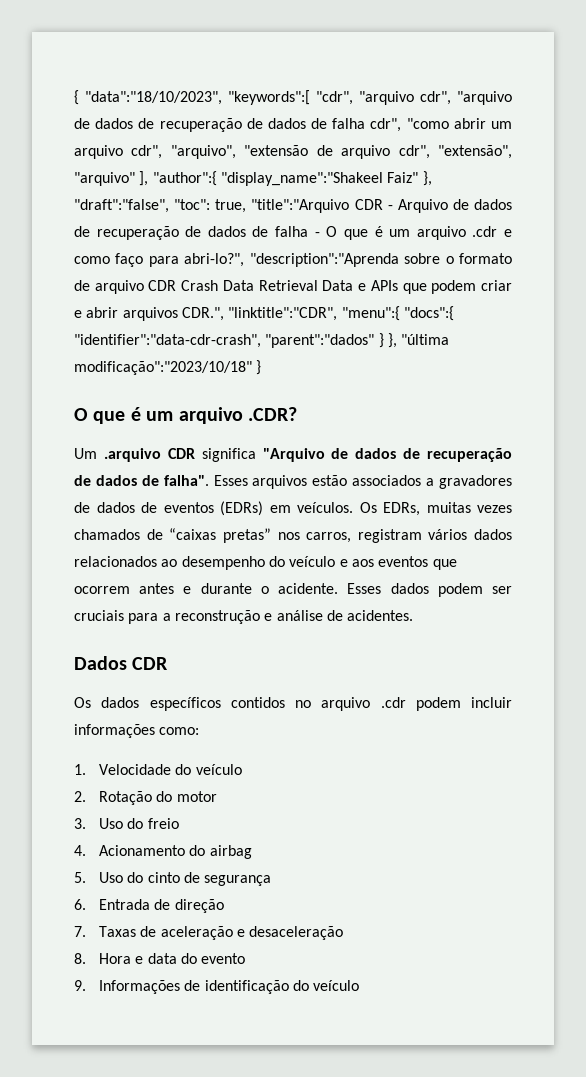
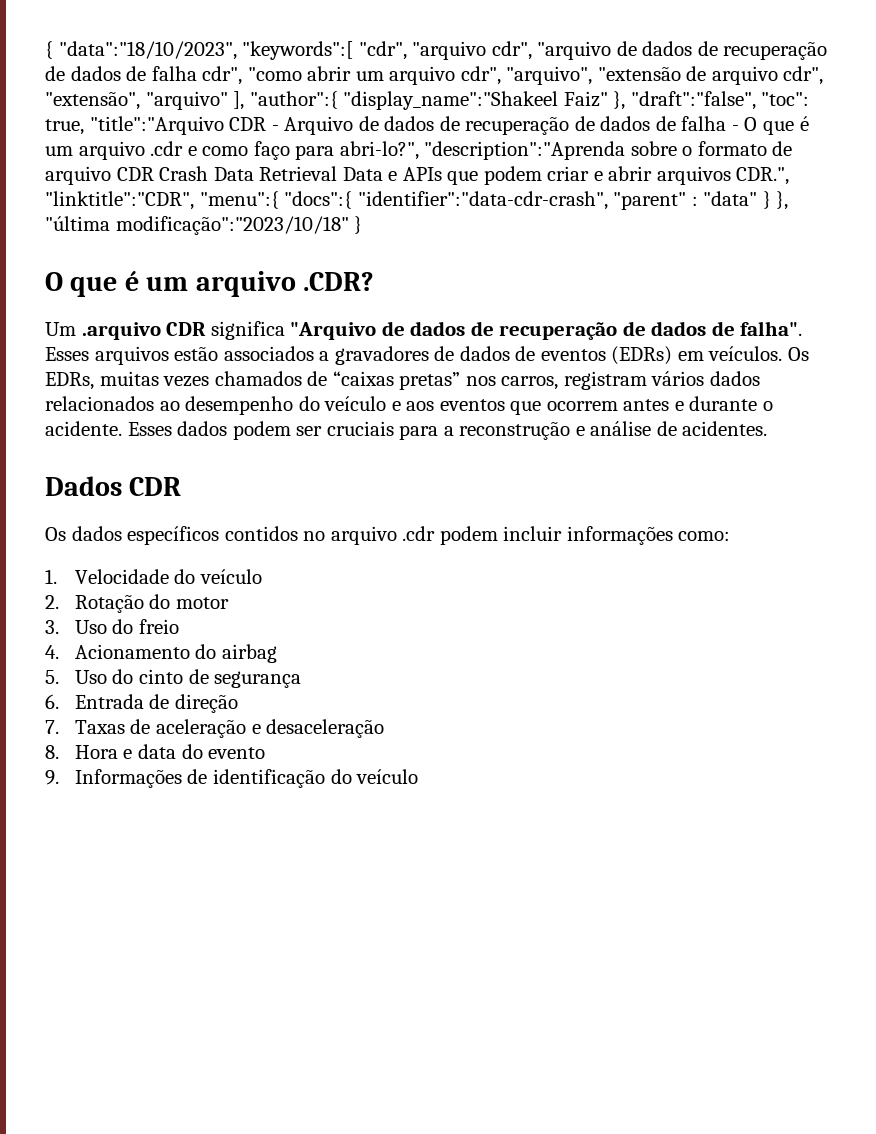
[265,334,375,348] "parent":"dados" -> [613,191,758,210] "parent" : "data"

